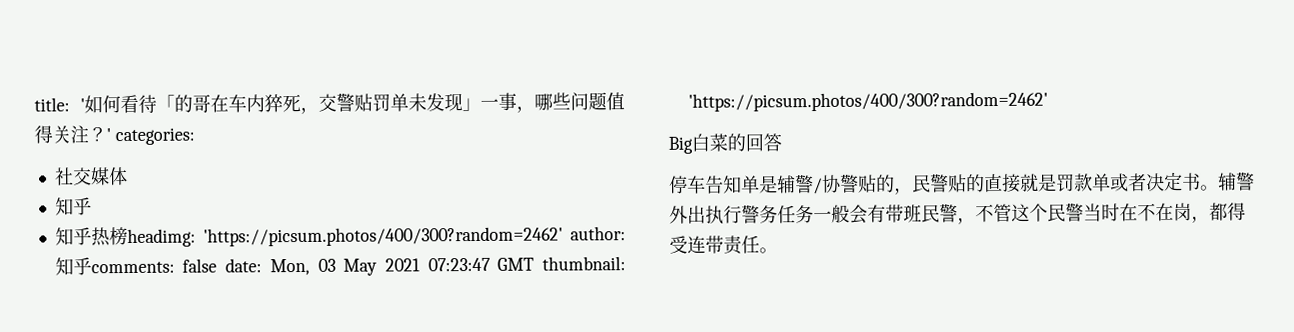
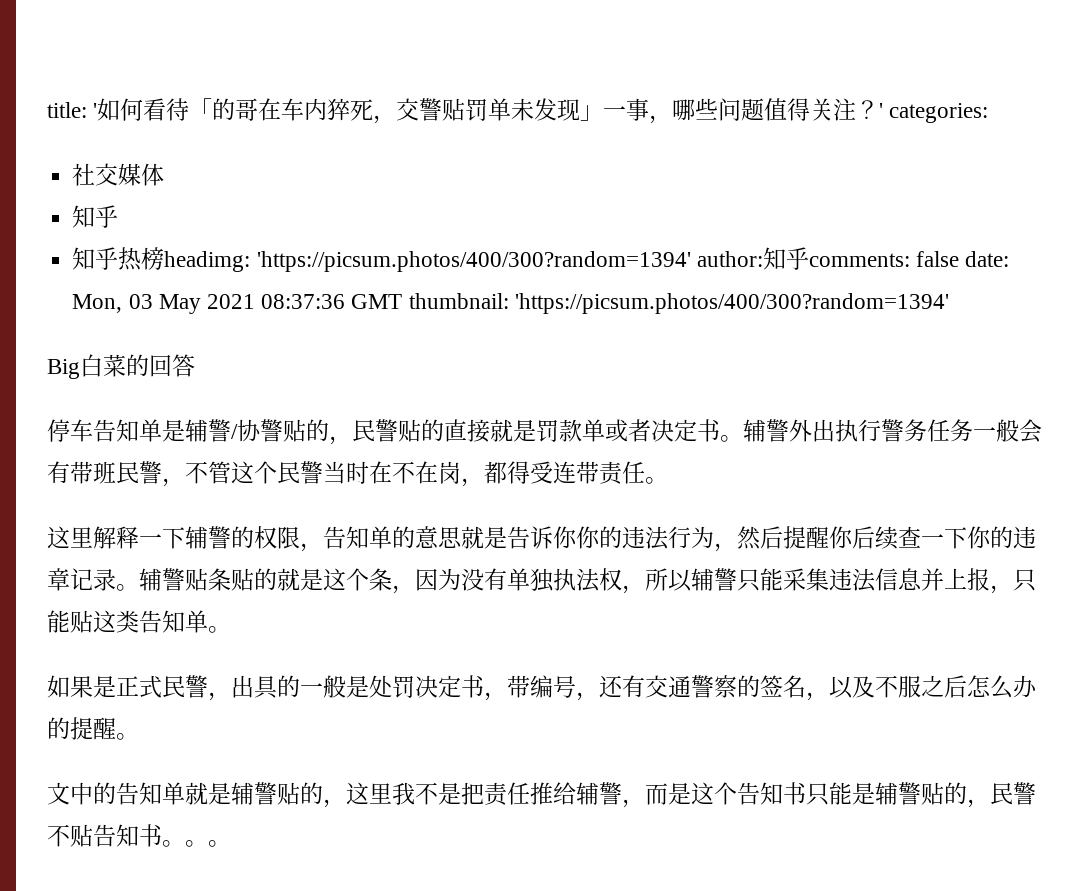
[202,226,563,247] 'https://picsum.photos/400/300?random=2462' -> [256,251,691,272] 'https://picsum.photos/400/300?random=1394'
[427,257,491,272] 07:23:47 -> [261,294,346,309] 08:37:36
[687,91,1048,112] 'https://picsum.photos/400/300?random=2462' -> [514,293,949,314] 'https://picsum.photos/400/300?random=1394'
(778, 250) none -> [47,526,1036,552] [47,568,1036,594] [47,610,231,633] [47,675,1037,701] [47,717,139,740] [47,782,1036,808] [47,824,231,847] // 这里解释一下辅警的权限，告知单的意思就是告诉你你的违法行为，然后提醒你后续查一下你的违章记录。辅警贴条贴的就是这个条，因为没有单独执法权，所以辅警只能采集违法信息并上报，只能贴这类告知单。 // 如果是正式民警，出具的一般是处罚决定书，带编号，还有交通警察的签名，以及不服之后怎么办的提醒。 // 文中的告知单就是辅警贴的，这里我不是把责任推给辅警，而是这个告知书只能是辅警贴的，民警不贴告知书。。。

